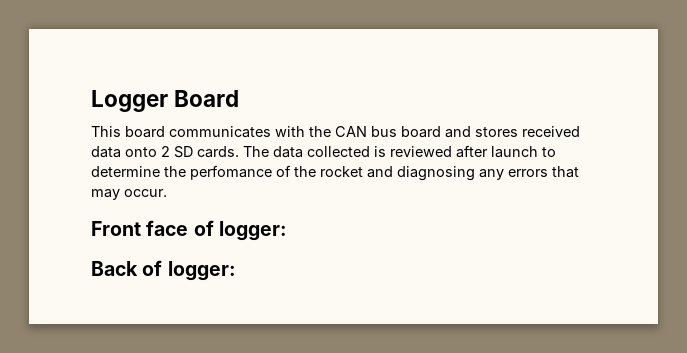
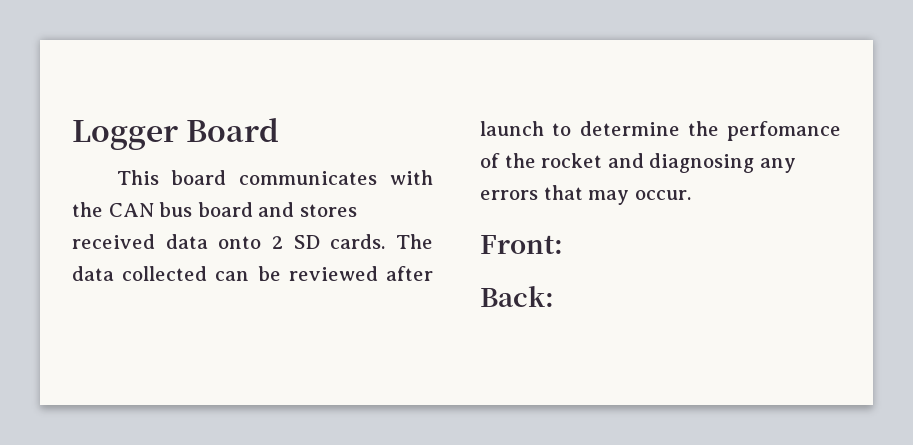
[374,146,386,157] is -> [215,266,281,281] can be
[91,220,287,241] [91,260,236,281] Front face of logger: // Back of logger: -> [480,235,563,254] [480,286,554,307] Front: // Back:

